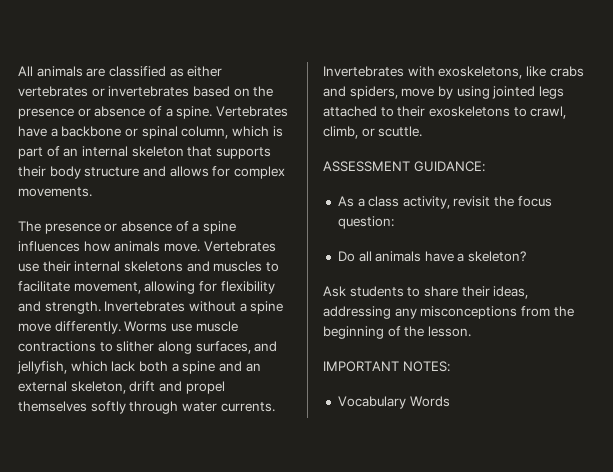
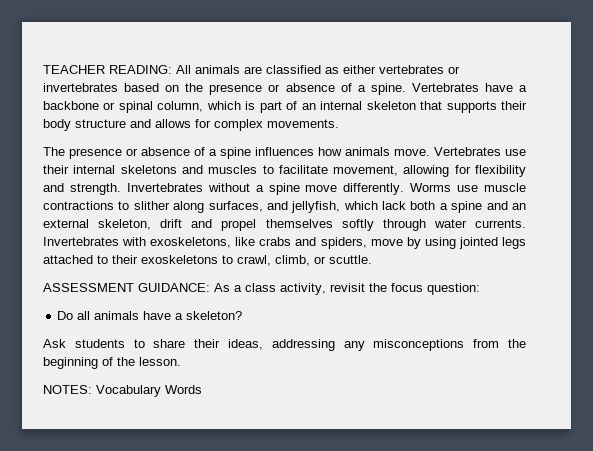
(18, 71) none -> [43,65,172,74] TEACHER READING:
(485, 166) // -> (210, 287) none
[323,361,399,372] IMPORTANT -> (181, 361) none
(450, 366) // -> (92, 389) none

